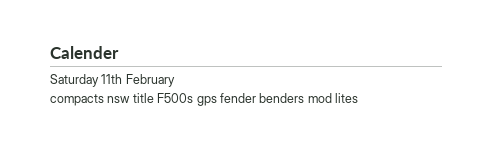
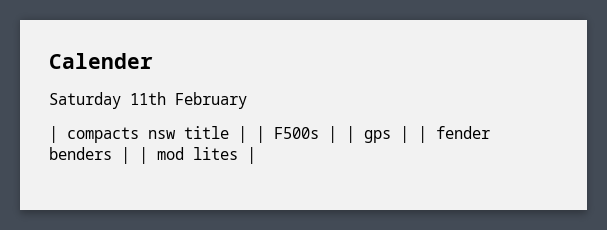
(175, 80) none -> [49,126,58,143] |
[157,93,305,106] F500s gps fender benders -> [238,126,490,143] [49,147,148,164] | | F500s | | gps | | fender benders | |
(358, 98) none -> [247,147,256,164] |

